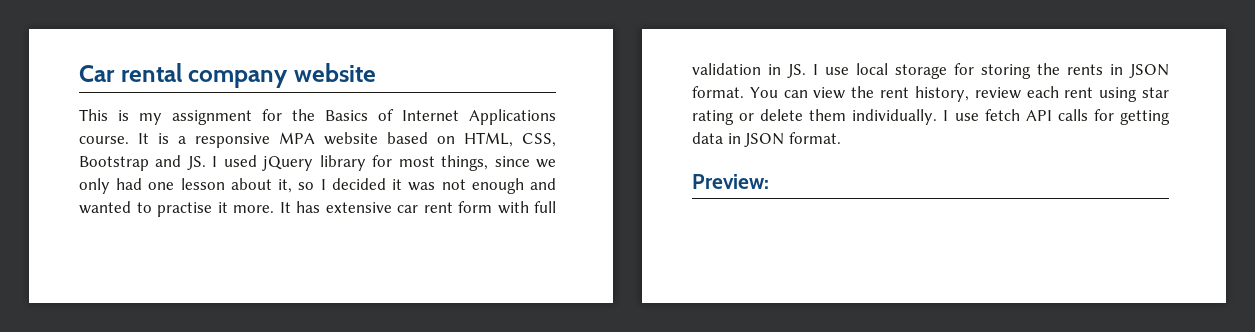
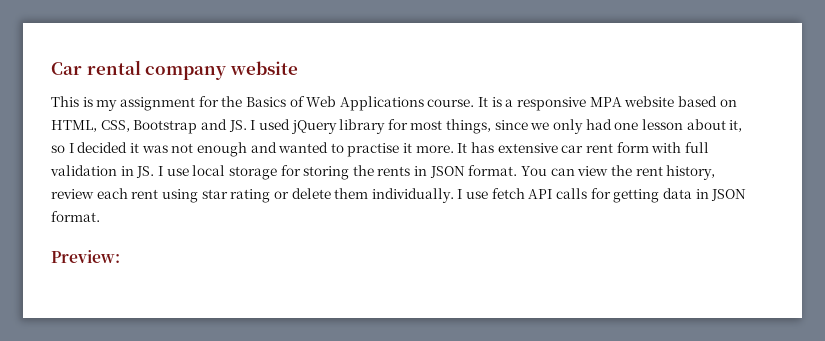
[402,110,459,121] Internet -> [306,96,337,107] Web

